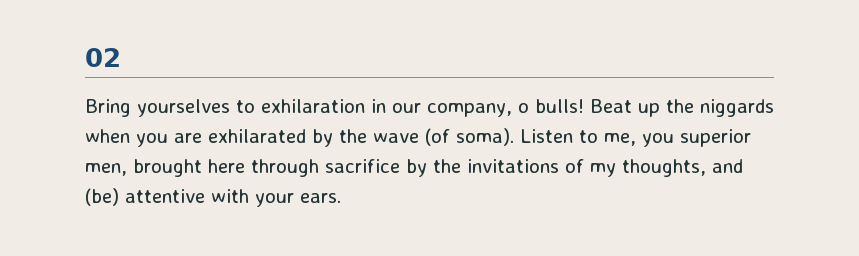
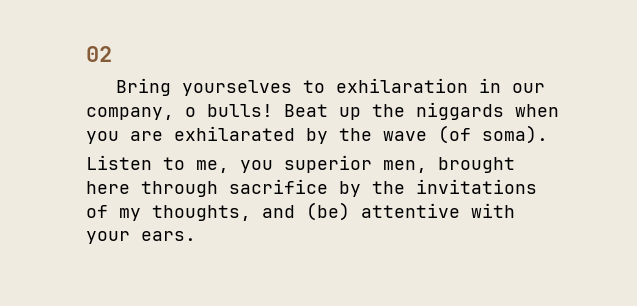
(514, 137) none -> (548, 134) //

